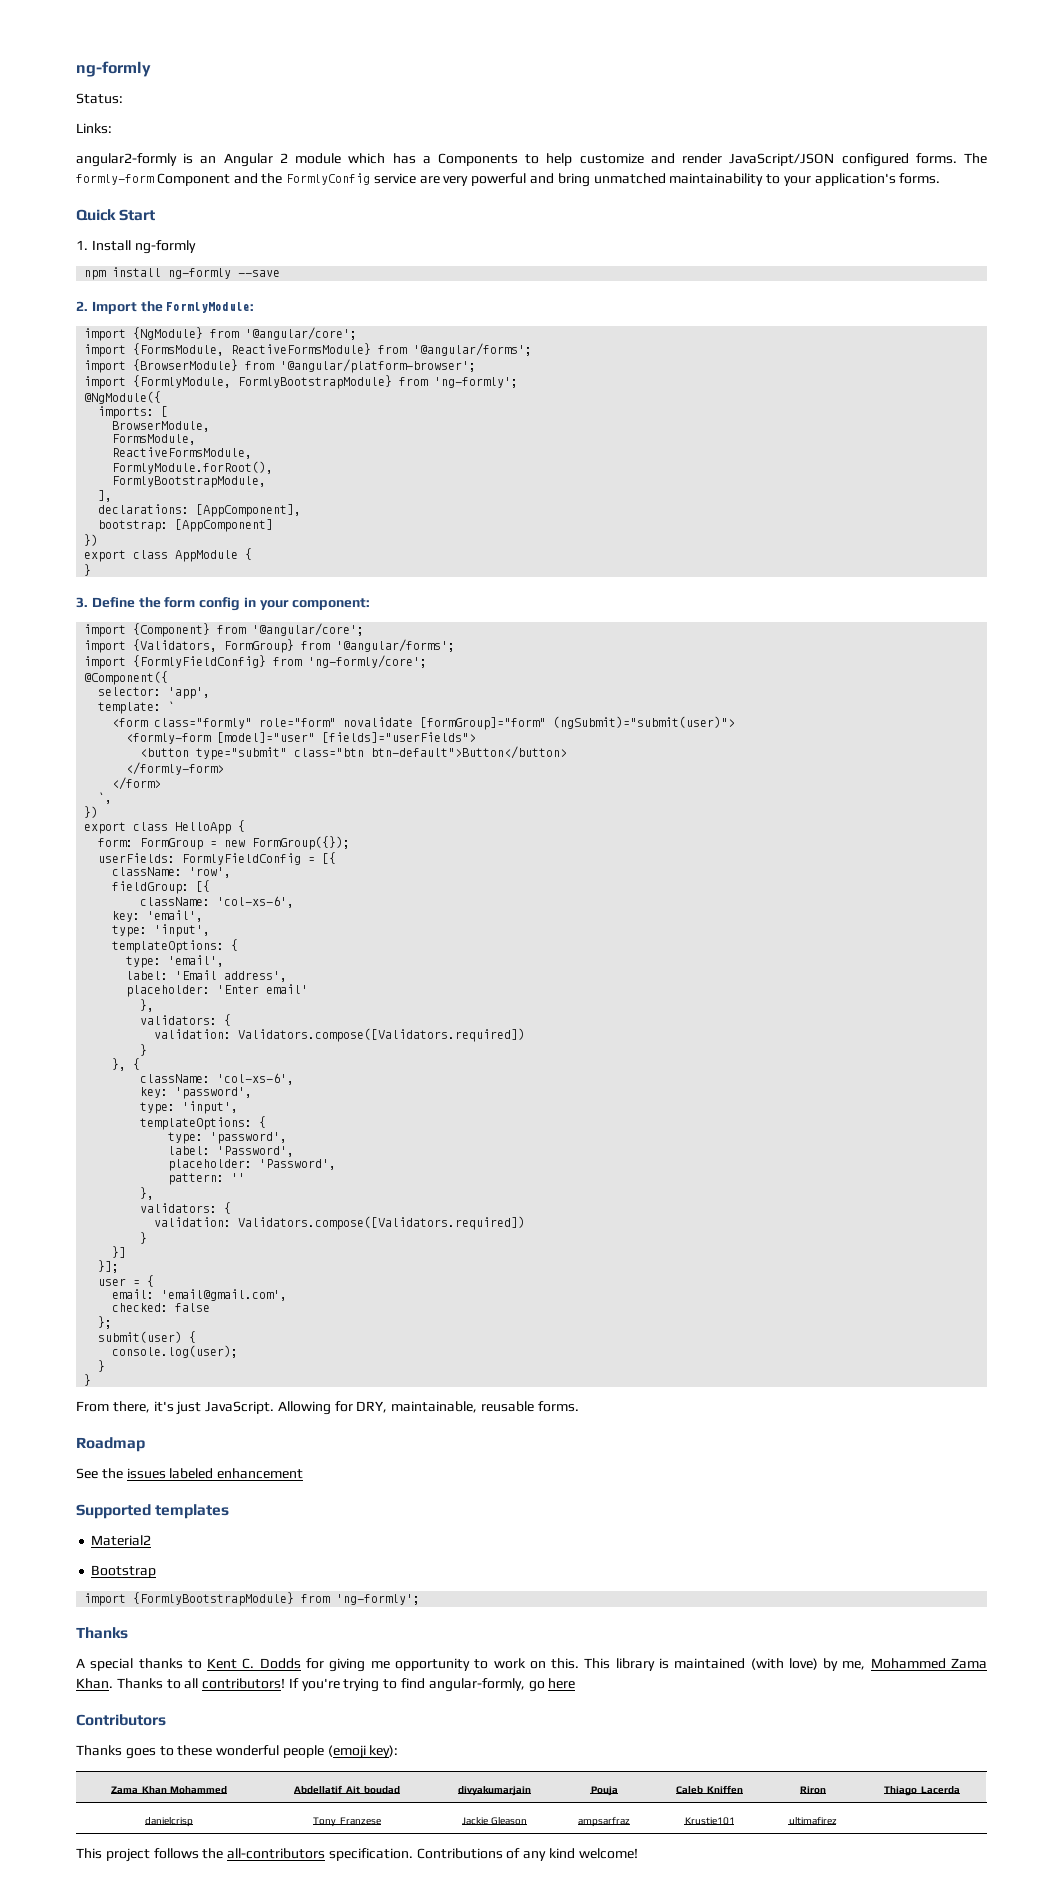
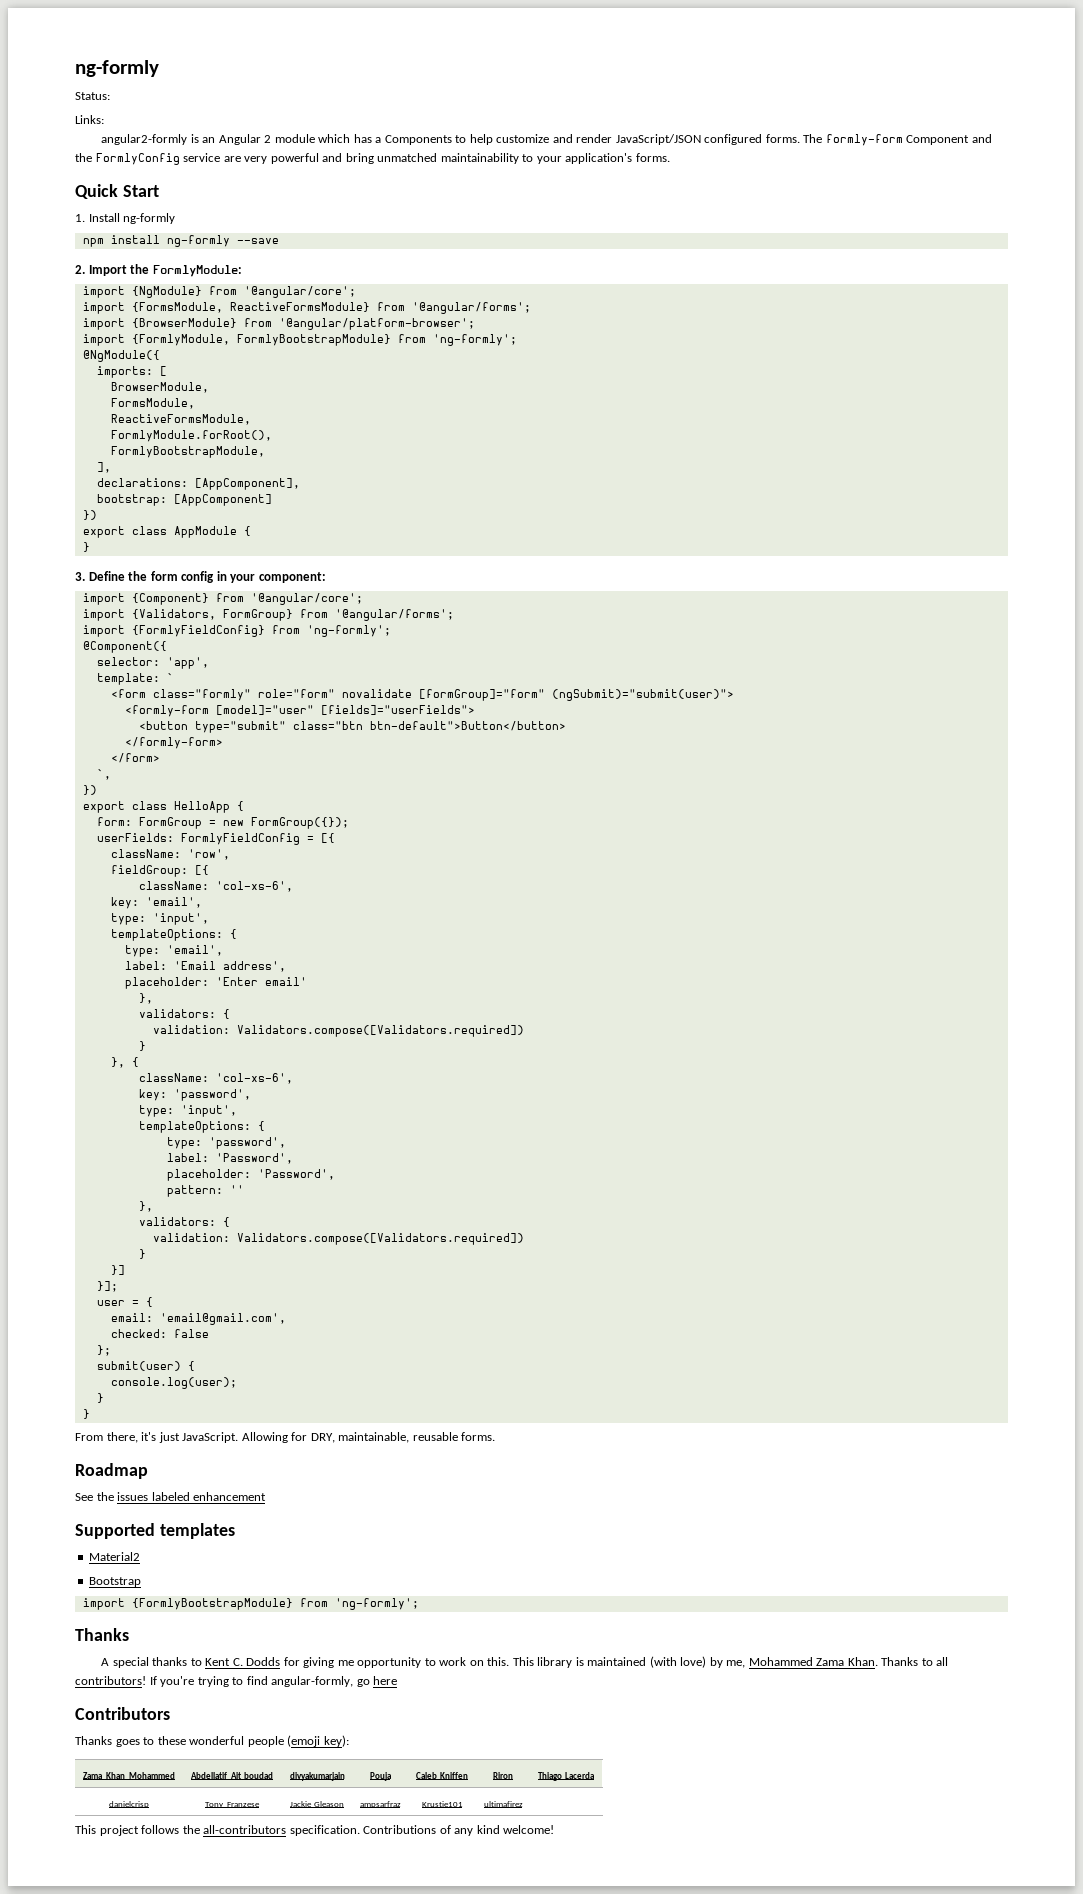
[308,655,428,668] 'ng-formly/core'; -> [306,625,391,637] 'ng-formly';

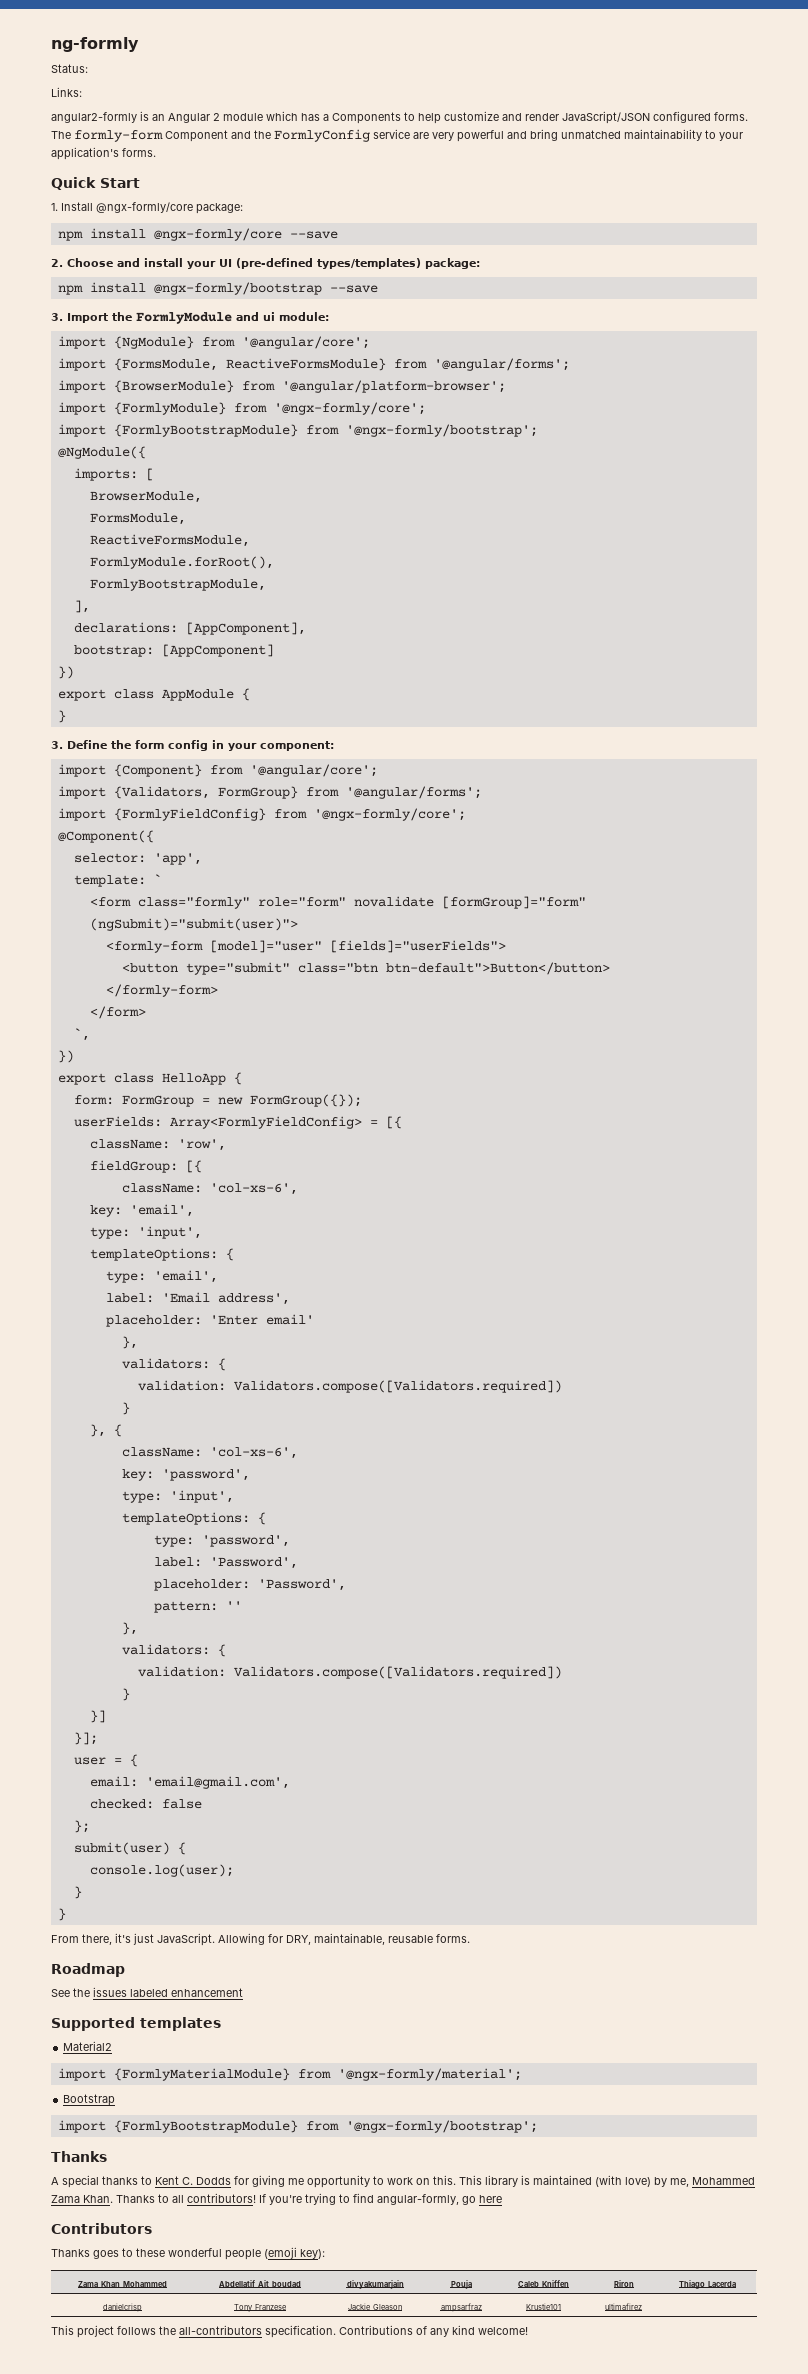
[123,213,176,224] [82,235,230,247] ng-formly // npm install ng-formly -> [96,202,243,214] [57,228,282,241] @ngx-formly/core package: // npm install @ngx-formly/core
[88,264,242,277] Import the FormlyModule: -> [67,258,480,269] [57,282,378,295] [51,312,329,324] Choose and install your UI (pre-defined types/templates) package: // npm install @ngx-formly/bootstrap --save // 3. Import the FormlyModule and ui module:
[131,334,517,346] {FormlyModule, FormlyBootstrapModule} from 'ng-formly'; -> [113,402,426,415] [57,424,538,437] {FormlyModule} from '@ngx-formly/core'; // import {FormlyBootstrapModule} from '@ngx-formly/bootstrap';
[306,625,391,637] 'ng-formly'; -> [313,808,466,821] '@ngx-formly/core';
[180,833,300,845] FormlyFieldConfig -> [169,1116,362,1129] Array<FormlyFieldConfig>
(141, 1556) none -> [57,2068,522,2081] // import {FormlyMaterialModule} from '@ngx-formly/material';
[334,1598,419,1610] 'ng-formly'; -> [345,2120,538,2133] '@ngx-formly/bootstrap';

